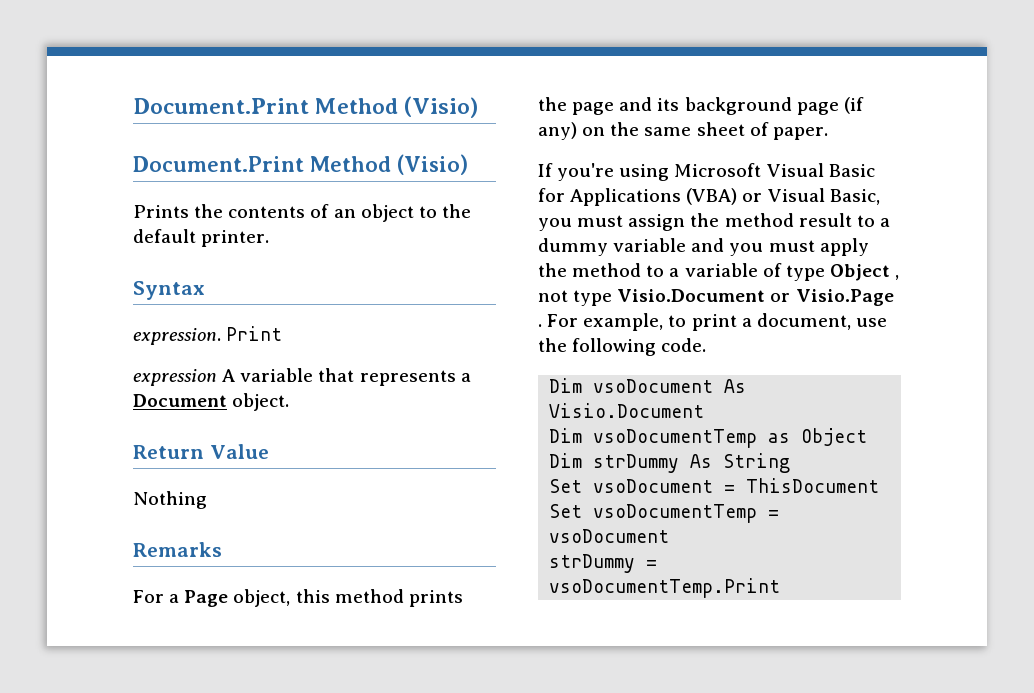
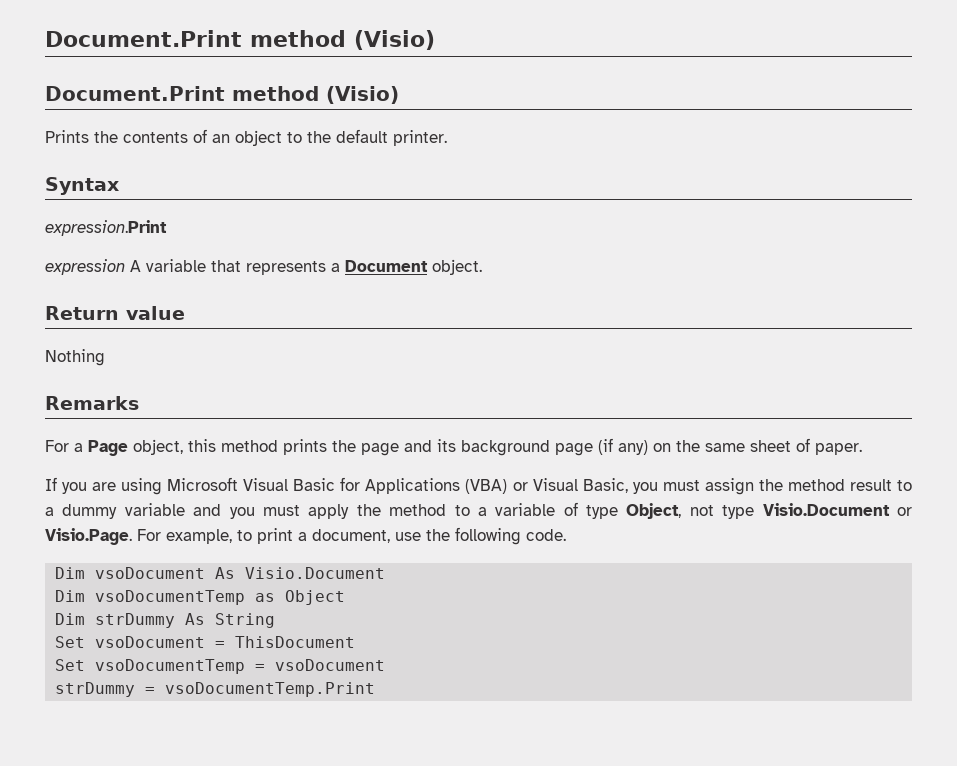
[133,98,399,114] Document.Print Method -> [45,30,346,47] Document.Print method
[310,156,391,172] Method -> [232,86,319,101] method
[133,326,283,345] expression. Print -> [45,220,167,236] expression.Print
[209,444,269,459] Value -> [126,306,185,320] value
[557,163,615,181] you're -> [62,482,117,494] you are
[829,264,900,281] Object , -> [626,503,682,519] Object,
[795,289,894,306] [538,324,542,327] Visio.Page . -> [45,528,132,545] Visio.Page.

